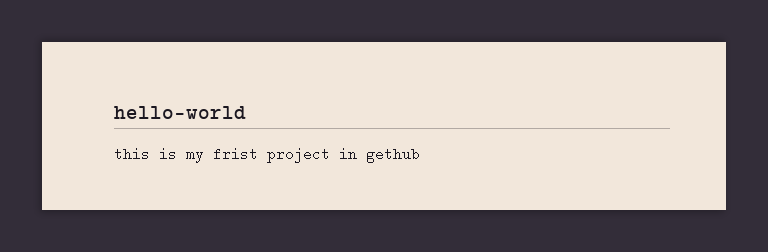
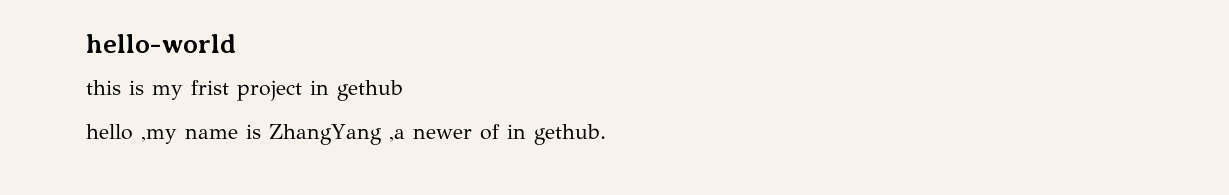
(420, 155) none -> [86,124,606,145] // hello ,my name is ZhangYang ,a newer of in gethub.

